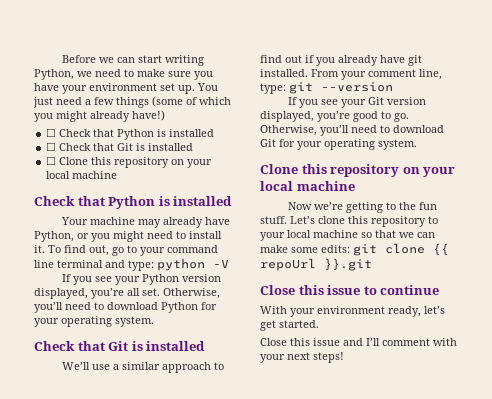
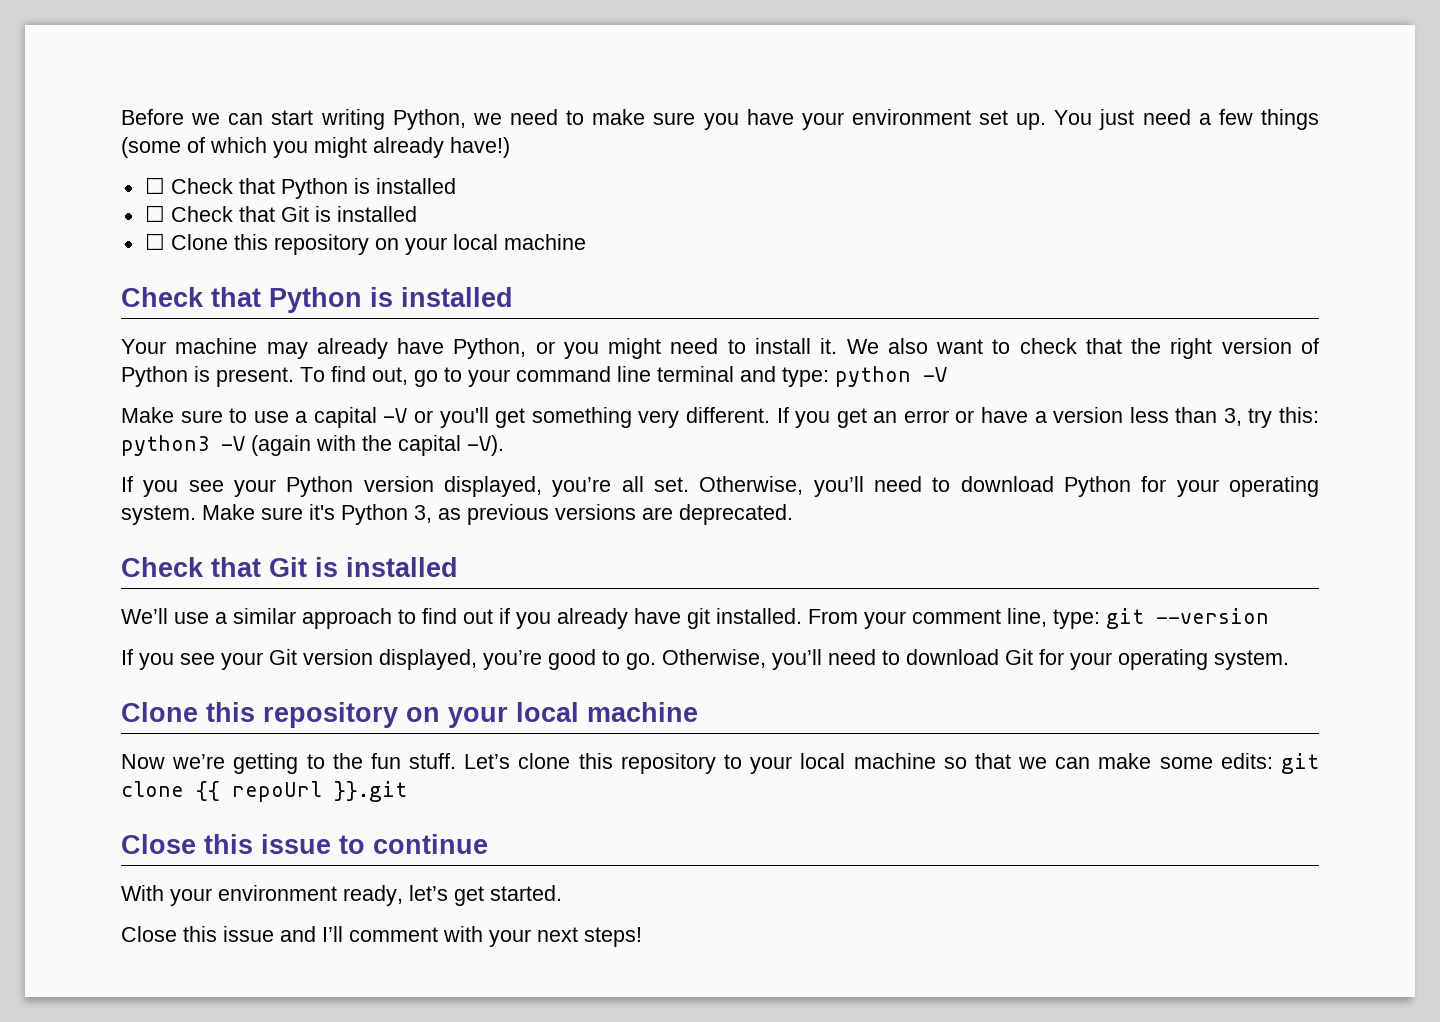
(45, 249) none -> [846,338,1319,359] [121,366,294,387] We also want to check that the right version of Python is present.
(229, 263) none -> [121,407,1320,428] [121,435,504,456] // Make sure to use a capital -V or you'll get something very different. If you get an error or have a version less than 3, try this: python3 -V (again with the capital -V).
(154, 321) none -> [202,504,793,525] Make sure it's Python 3, as previous versions are deprecated.

